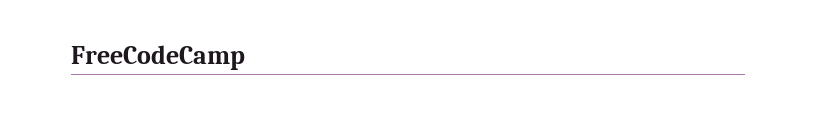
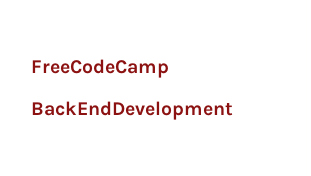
(245, 57) none -> [31,101,233,120] // BackEndDevelopment

